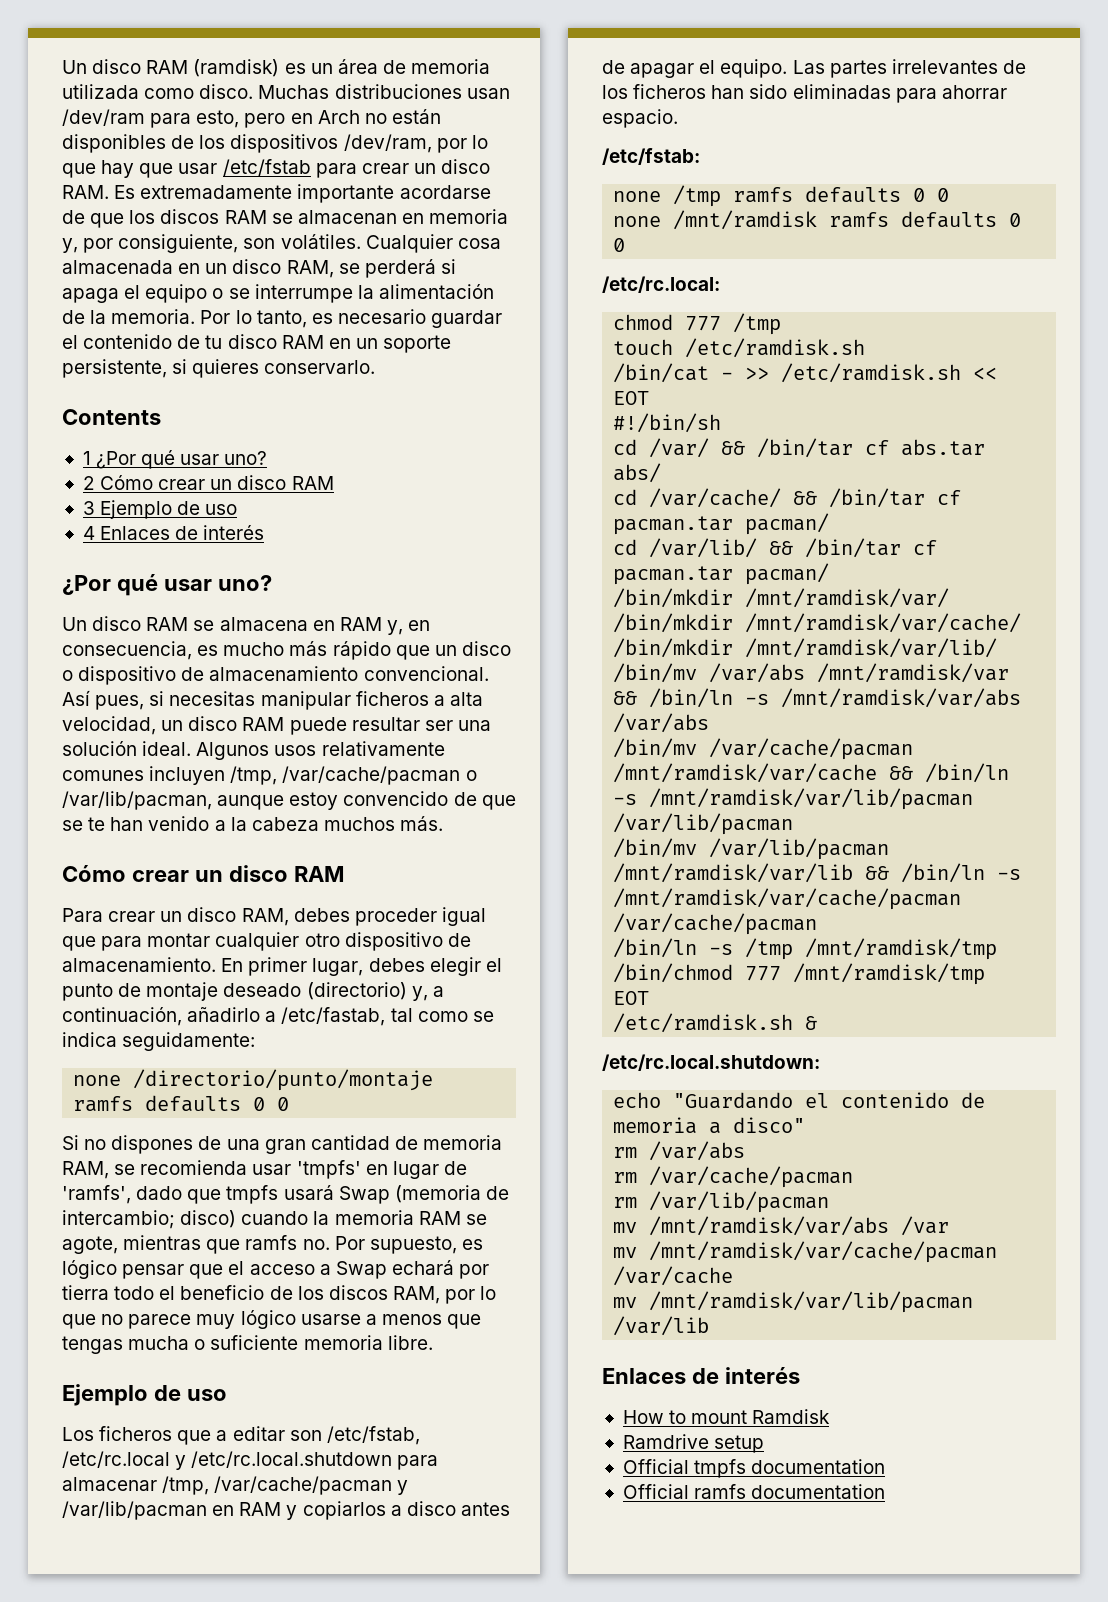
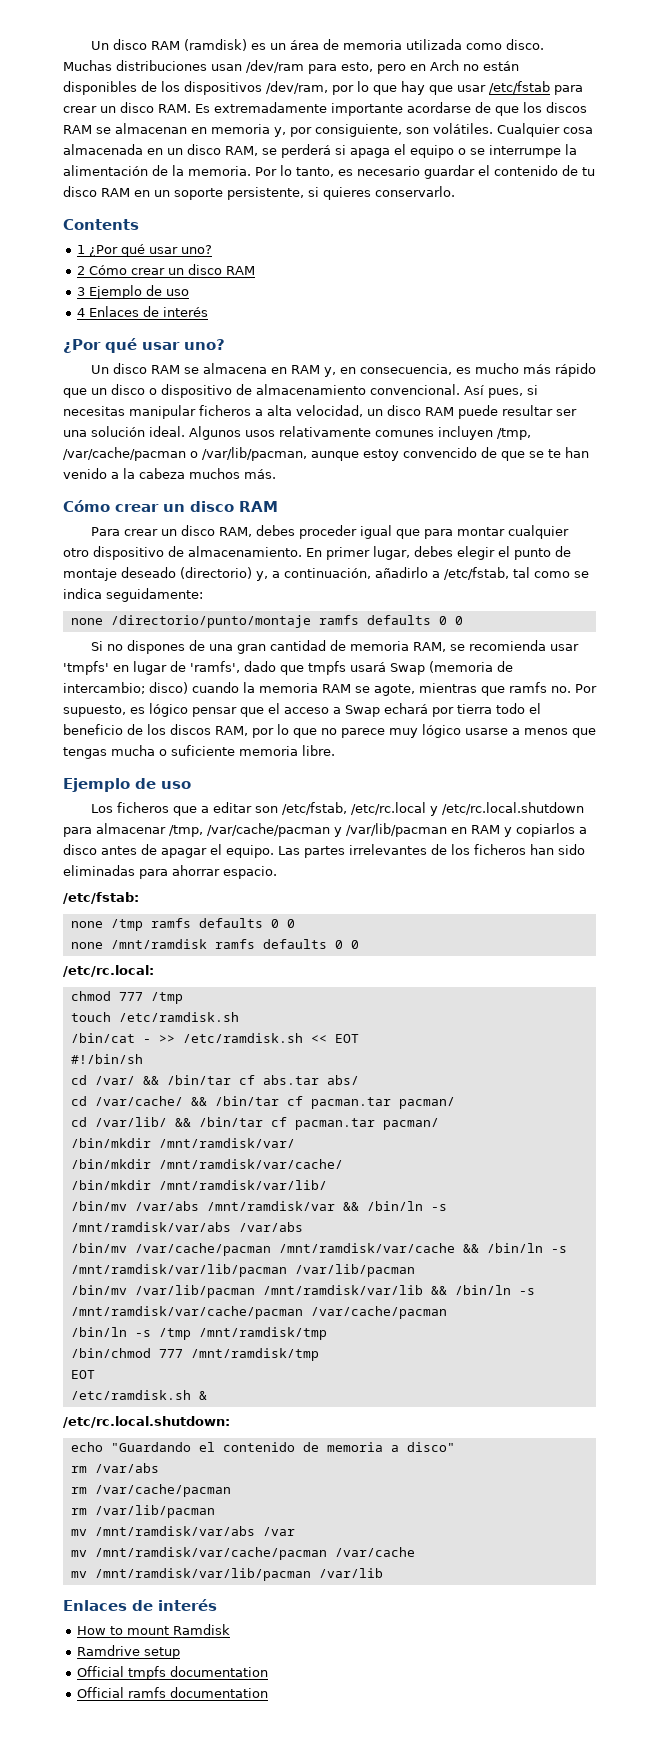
[281,1007,386,1026] /etc/fastab, -> [444,567,509,580] /etc/fstab,

